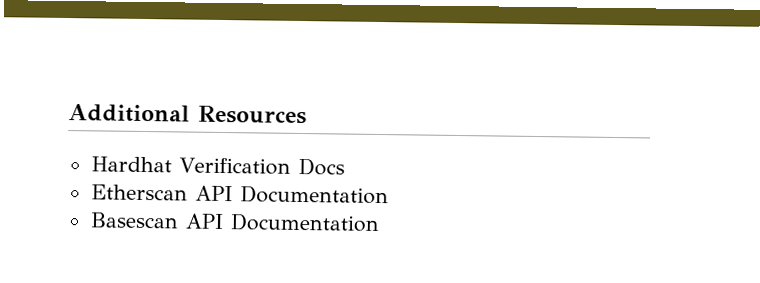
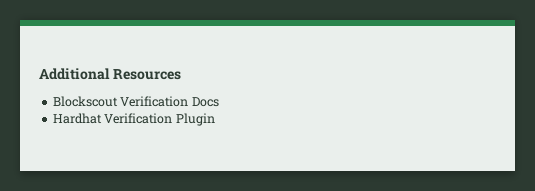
[90,156,172,173] Hardhat -> [52,96,118,107] Blockscout
[90,184,389,205] [89,212,380,232] Etherscan API Documentation // Basescan API Documentation -> [52,113,215,126] Hardhat Verification Plugin

